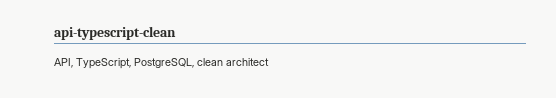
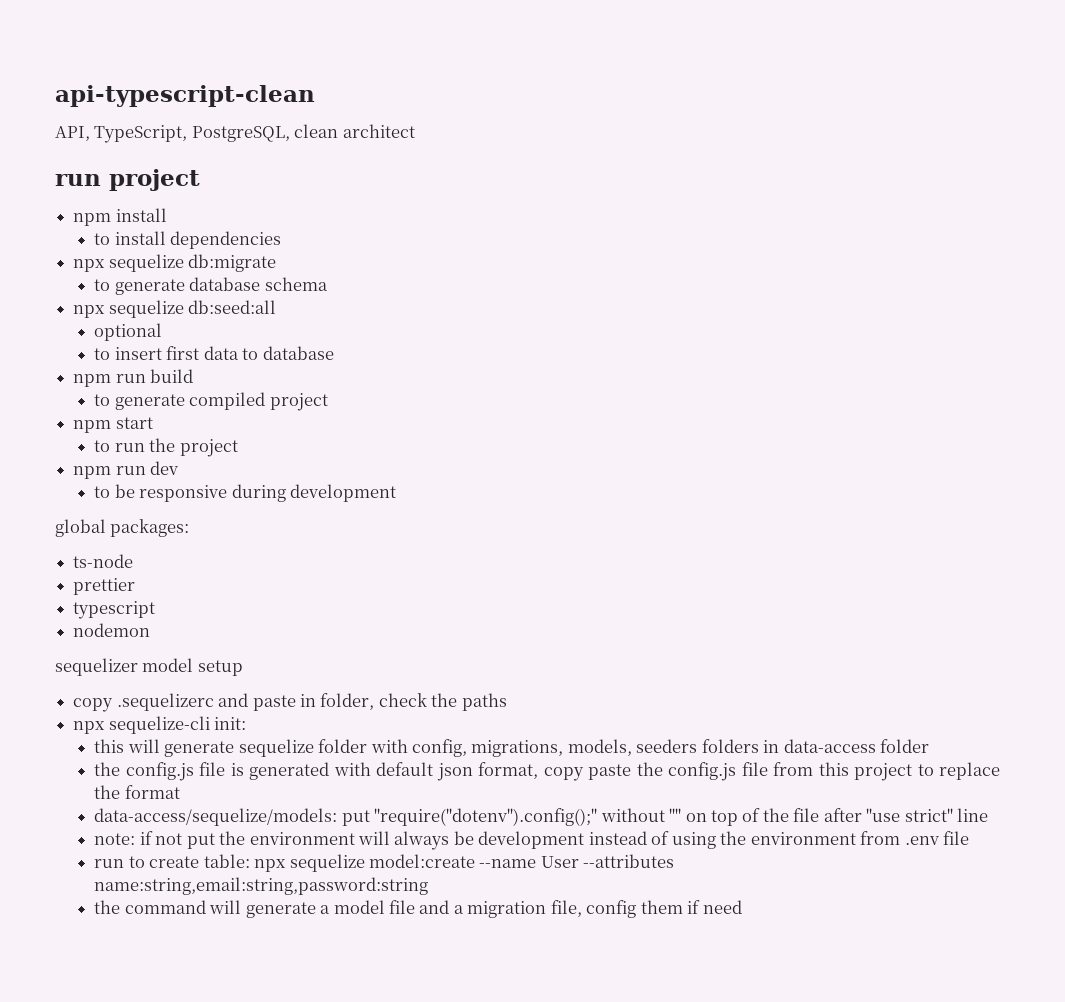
(269, 62) none -> [55,169,200,191] [73,208,167,226] [94,231,282,249] [73,254,277,272] [94,277,328,295] [73,300,277,318] [94,323,163,341] [94,346,334,360] [73,369,194,387] [94,392,328,411] [73,417,153,433] [94,438,238,457] [73,461,179,479] [94,484,397,502] [55,519,190,537] [73,554,134,568] [73,578,136,595] [73,601,156,619] [73,623,151,637] [55,658,243,676] [73,693,507,712] [73,716,247,734] [94,739,930,757] [94,762,1000,781] [94,785,180,799] [94,808,989,826] [94,831,969,850] [94,854,675,872] [94,877,429,895] [94,900,742,918] // run project // npm install // to install dependencies // npx sequelize db:migrate // to generate database schema // npx sequelize db:seed:all // optional // to insert first data to database // npm run build // to generate compiled project // npm start // to run the project // npm run dev // to be responsive during development // global packages: // ts-node // prettier // typescript // nodemon // sequelizer model setup // copy .sequelizerc and paste in folder, check the paths // npx sequelize-cli init: // this will generate sequelize folder with config, migrations, models, seeders folders in data-access folder // the config.js file is generated with default json format, copy paste the config.js file from this project to replace the format // data-access/sequelize/models: put "require("dotenv").config();" without "" on top of the file after "use strict" line // note: if not put the environment will always be development instead of using the environment from .env file // run to create table: npx sequelize model:create --name User --attributes name:string,email:string,password:string // the command will generate a model file and a migration file, config them if need

